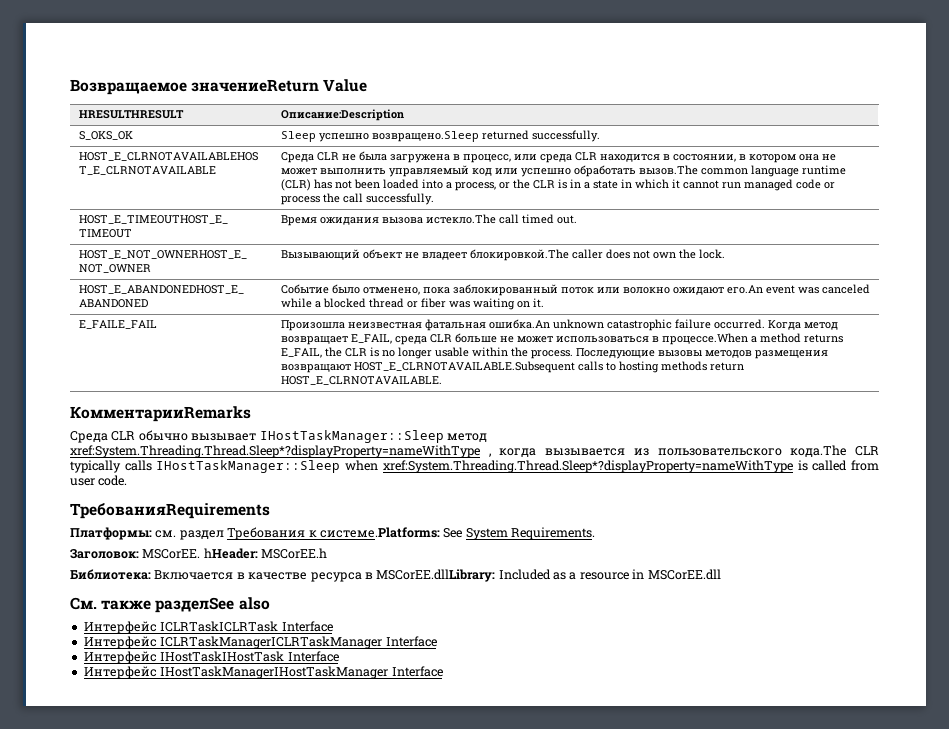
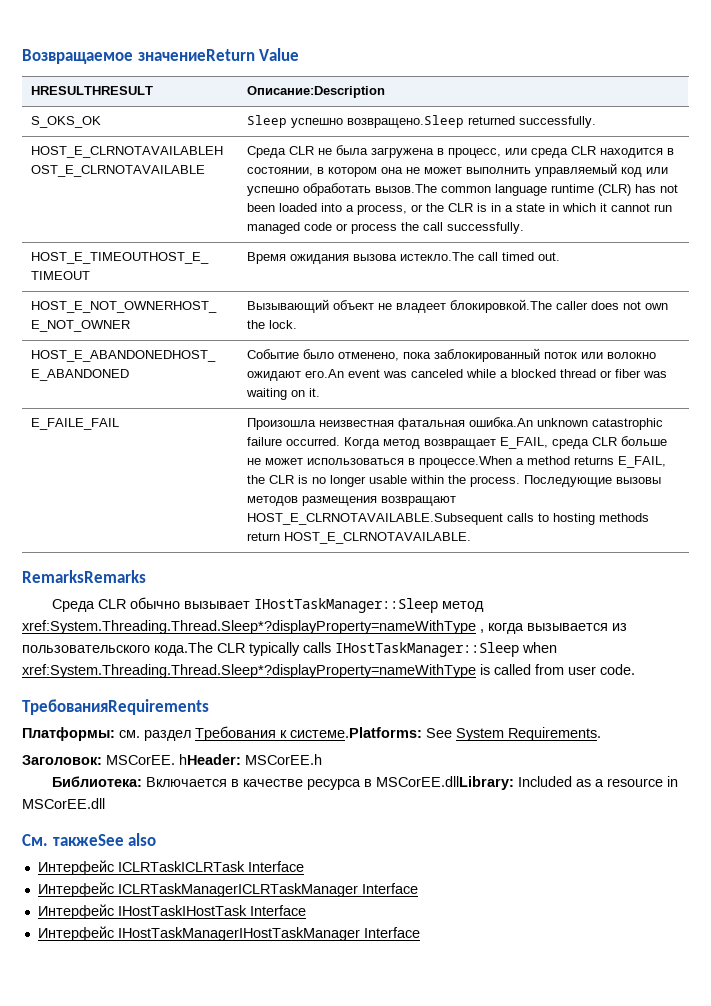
[70,406,251,422] КомментарииRemarks -> [22,570,146,583] RemarksRemarks
[101,597,235,613] также разделSee -> [52,834,124,846] такжеSee

